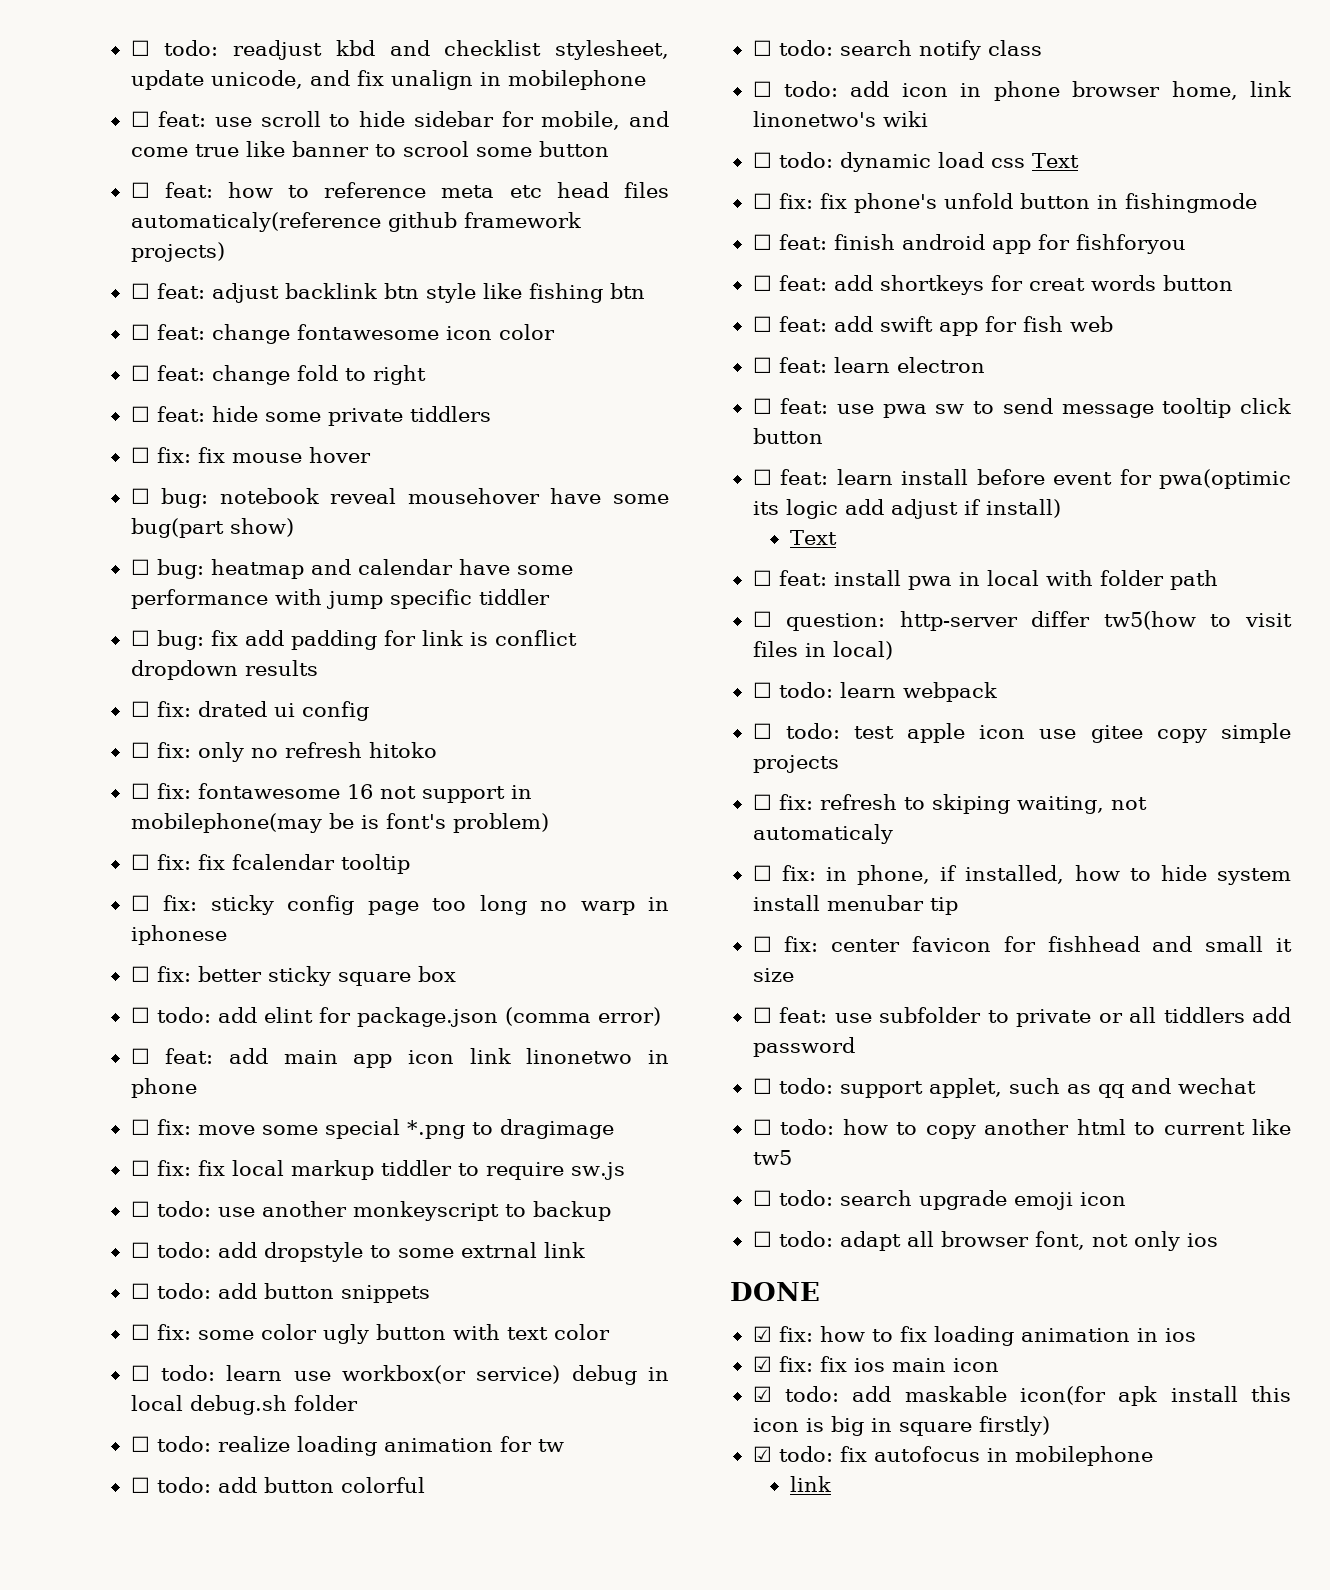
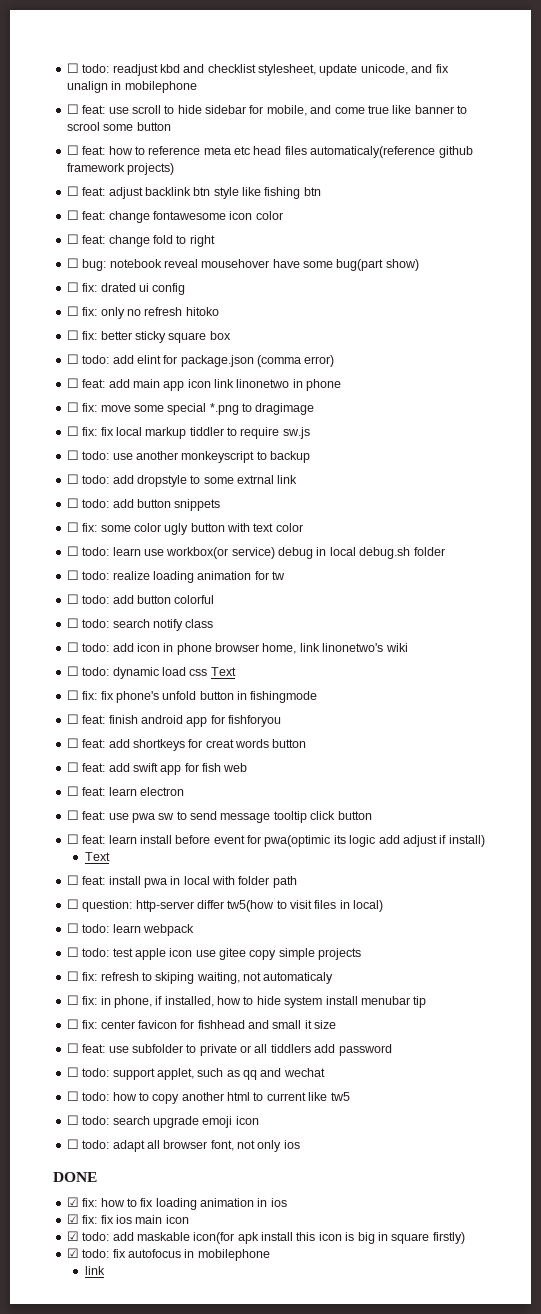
[130,406,491,426] [130,447,371,463] // ☐ feat: hide some private tiddlers // ☐ fix: fix mouse hover -> (215, 241) none
[130,559,573,579] [130,589,550,609] [130,630,577,650] [130,660,318,680] // ☐ bug: heatmap and calendar have some performance with jump specific tiddler // ☐ bug: fix add padding for link is conflict dropdown results -> (419, 265) none
[130,783,532,803] [130,813,549,833] [130,854,410,874] [130,895,670,915] [130,925,227,945] // ☐ fix: fontawesome 16 not support in mobilephone(may be is font's problem) // ☐ fix: fix fcalendar tooltip // ☐ fix: sticky config page too long no warp in iphonese -> (219, 311) none

